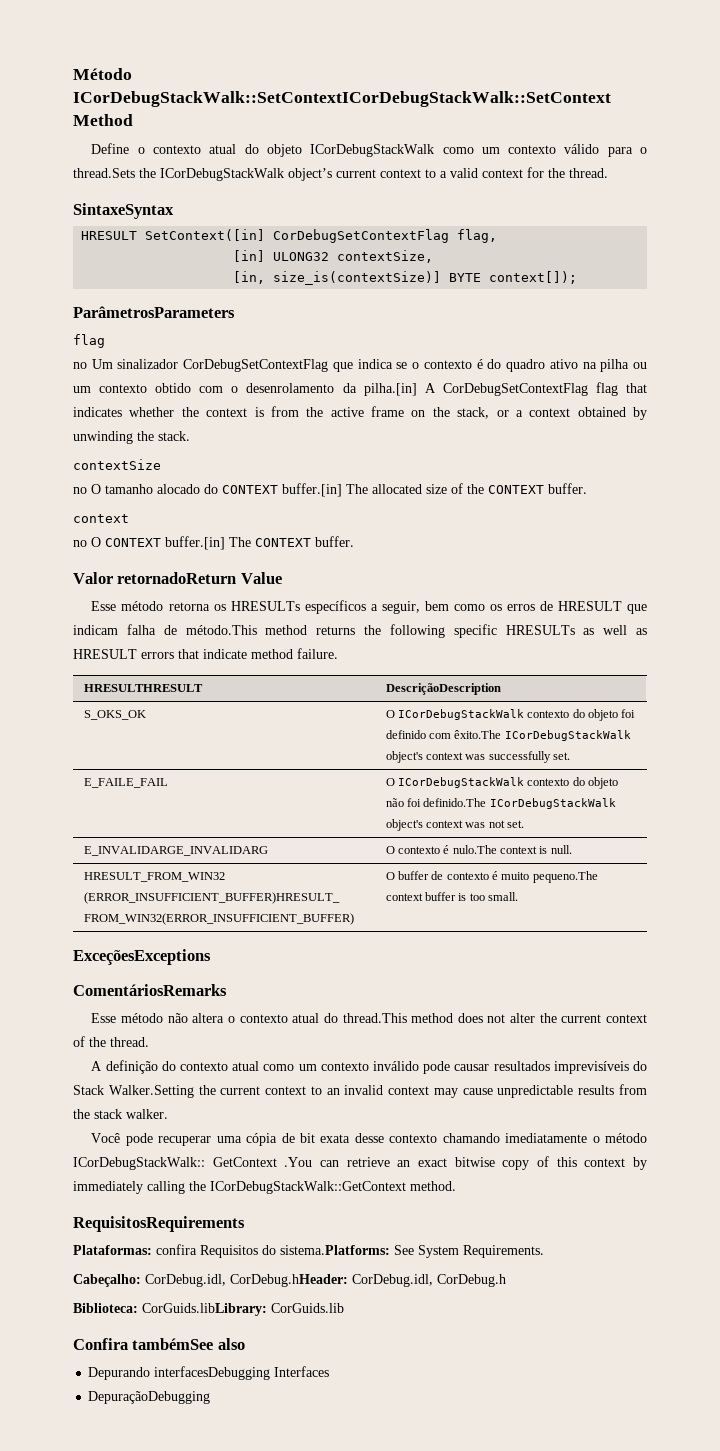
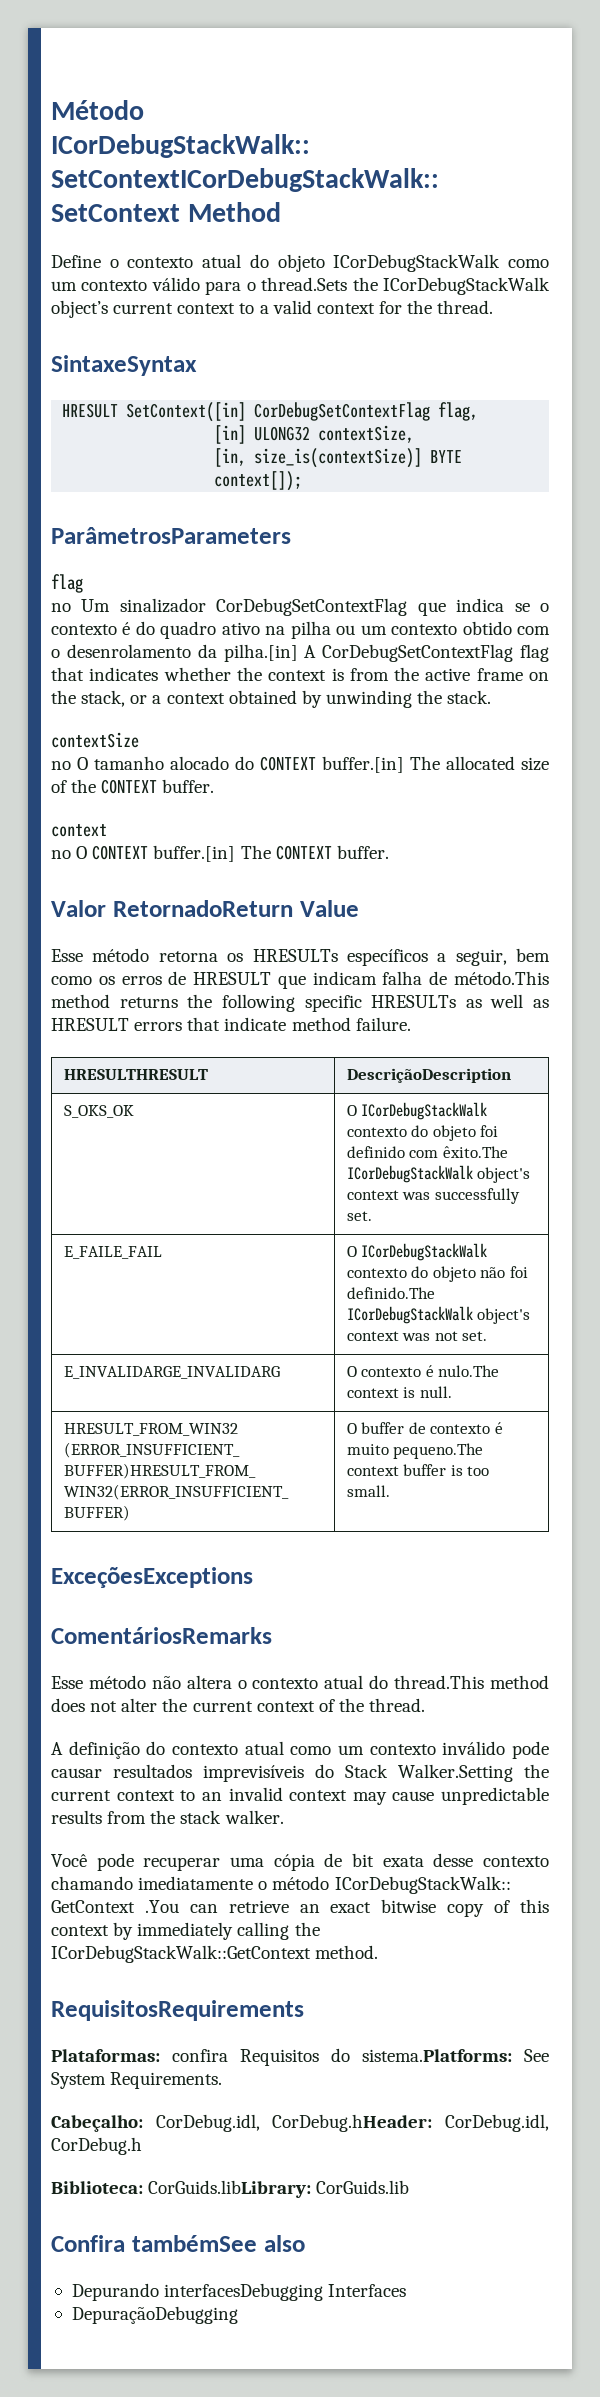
[117,572,237,584] retornadoReturn -> [112,900,293,917] RetornadoReturn

